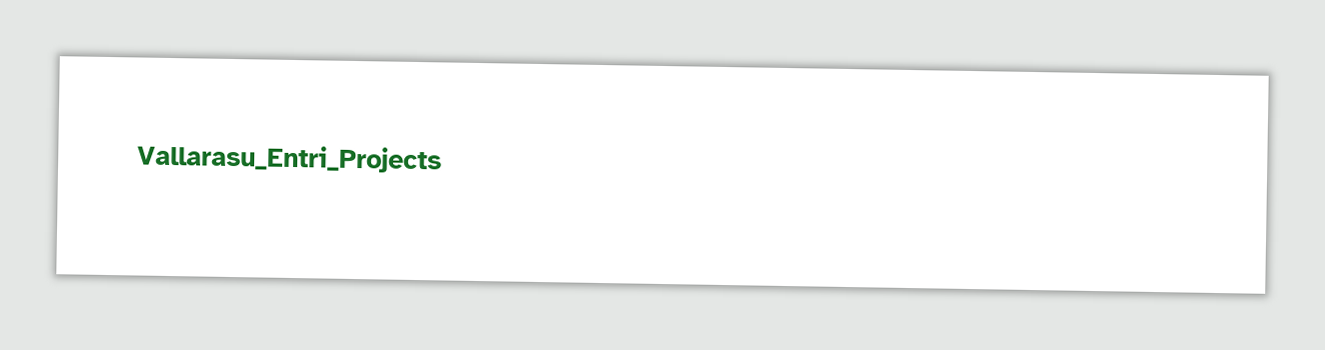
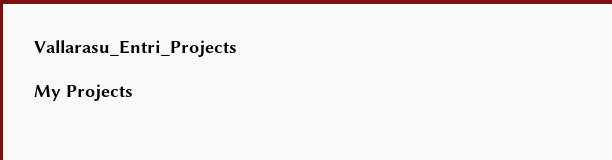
(442, 158) none -> [34,84,133,101] // My Projects

